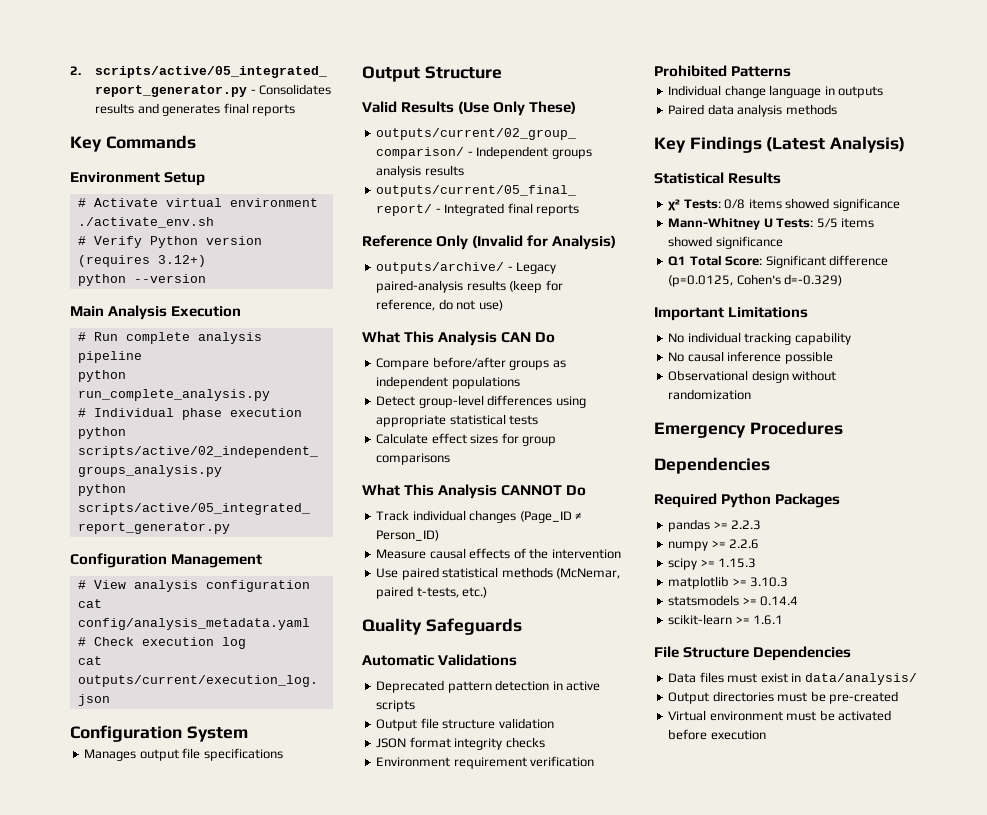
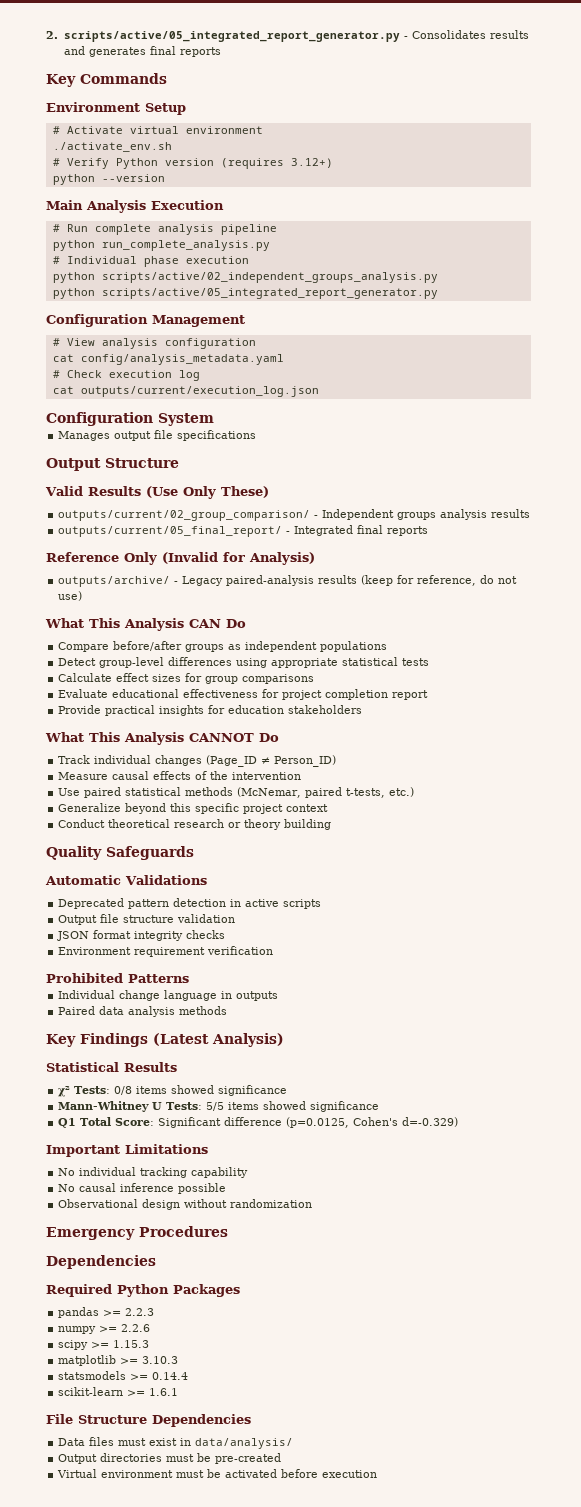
(451, 459) none -> [58,689,429,700] [58,705,363,716] // Evaluate educational effectiveness for project completion report // Provide practical insights for education stakeholders
(488, 592) none -> [58,803,329,814] [58,819,332,830] // Generalize beyond this specific project context // Conduct theoretical research or theory building

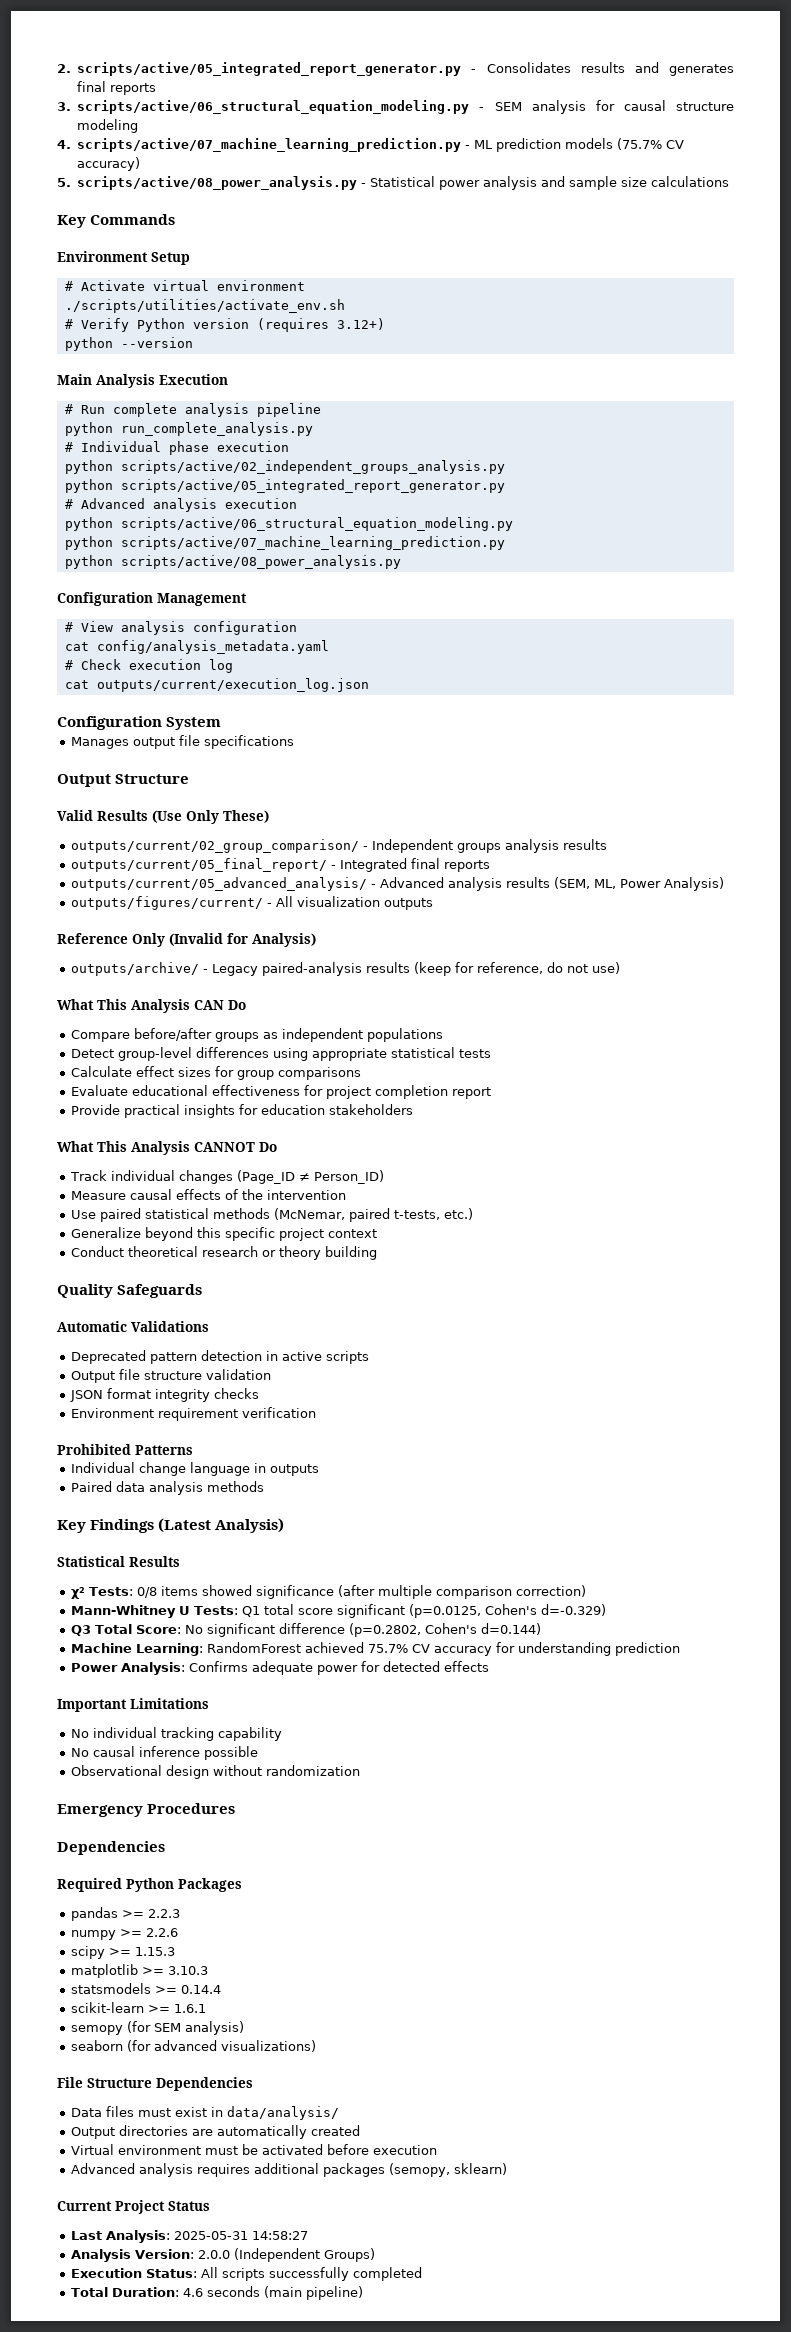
(221, 52) none -> [57,100,734,114] [77,119,139,133] [57,138,685,152] [77,157,141,171] [57,176,730,190] // 3. scripts/active/06_structural_equation_modeling.py - SEM analysis for causal structure modeling // 4. scripts/active/07_machine_learning_prediction.py - ML prediction models (75.7% CV accuracy) // 5. scripts/active/08_power_analysis.py - Statistical power analysis and sample size calculations
[52,142,172,152] ./activate_env.sh -> [64,299,345,313] ./scripts/utilities/activate_env.sh
(438, 293) none -> [64,498,297,512] [64,517,513,531] [64,536,505,550] [64,555,401,569] // # Advanced analysis execution // python scripts/active/06_structural_equation_modeling.py // python scripts/active/07_machine_learning_prediction.py // python scripts/active/08_power_analysis.py
(429, 531) none -> [70,877,724,891] [70,896,433,910] // outputs/current/05_advanced_analysis/ - Advanced analysis results (SEM, ML, Power Analysis) // outputs/figures/current/ - All visualization outputs
(288, 1090) none -> [337,1585,586,1599] (after multiple comparison correction)
[206,1101,380,1112] [58,1117,459,1128] 5/5 items showed significance // Q1 Total Score: Significant difference (p=0.0125, Cohen's d=-0.329) -> [241,1604,606,1618] [70,1623,541,1637] [70,1642,680,1656] [70,1661,489,1675] Q1 total score significant (p=0.0125, Cohen's d=-0.329) // Q3 Total Score: No significant difference (p=0.2802, Cohen's d=0.144) // Machine Learning: RandomForest achieved 75.7% CV accuracy for understanding prediction // Power Analysis: Confirms adequate power for detected effects
(179, 1392) none -> [70,2021,244,2035] [70,2040,316,2052] // semopy (for SEM analysis) // seaborn (for advanced visualizations)
[166,1453,282,1464] must be pre-created -> [191,2125,360,2139] are automatically created
(378, 1474) none -> [70,2163,507,2177] [57,2200,210,2214] [70,2230,308,2243] [70,2248,375,2262] [70,2267,422,2281] [70,2286,363,2300] // Advanced analysis requires additional packages (semopy, sklearn) // Current Project Status // Last Analysis: 2025-05-31 14:58:27 // Analysis Version: 2.0.0 (Independent Groups) // Execution Status: All scripts successfully completed // Total Duration: 4.6 seconds (main pipeline)

